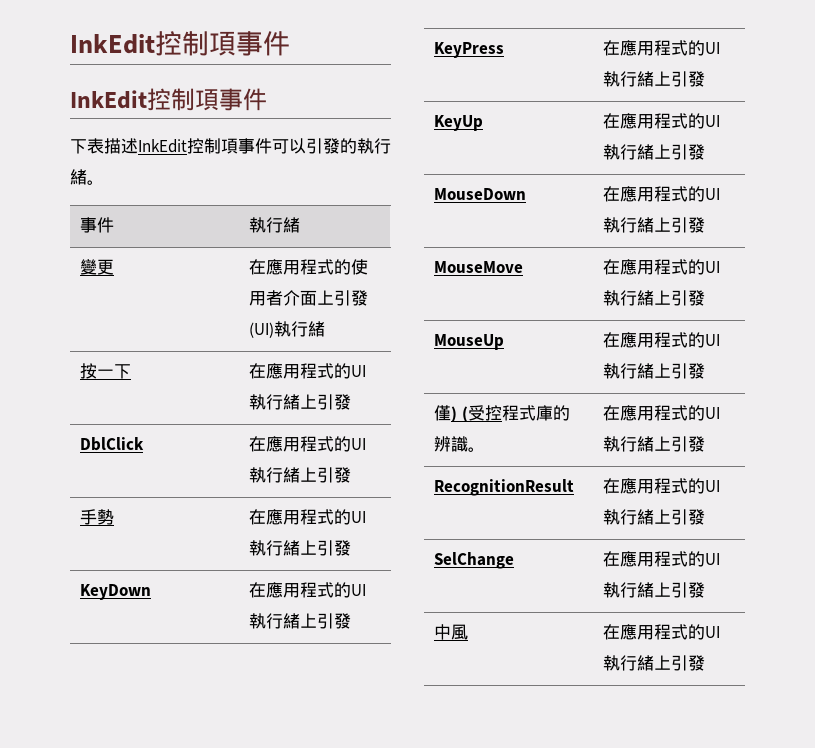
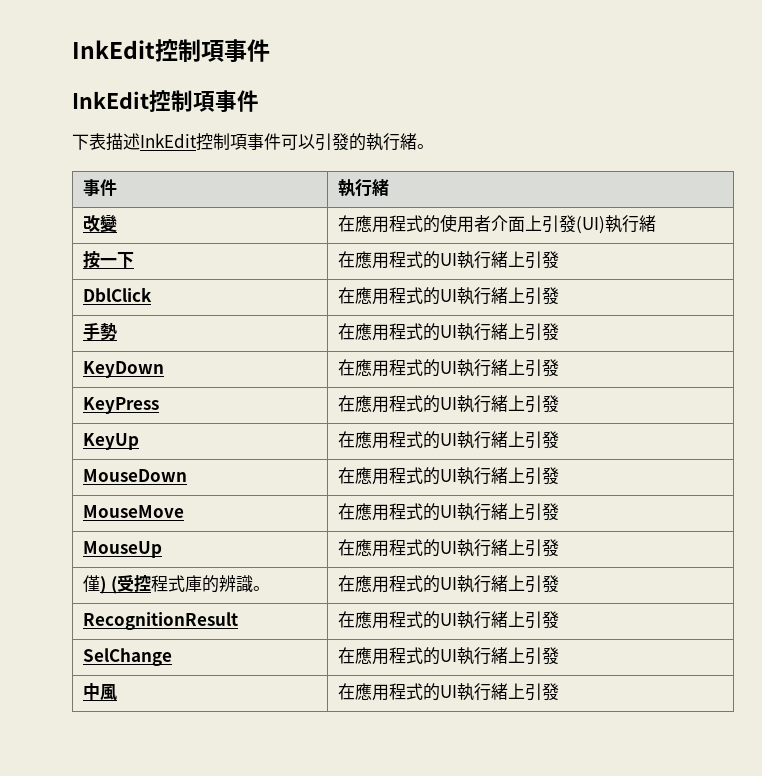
(300, 225) none -> [83,214,101,232] 改
[96,259,114,275] 更 -> (118, 224) none

